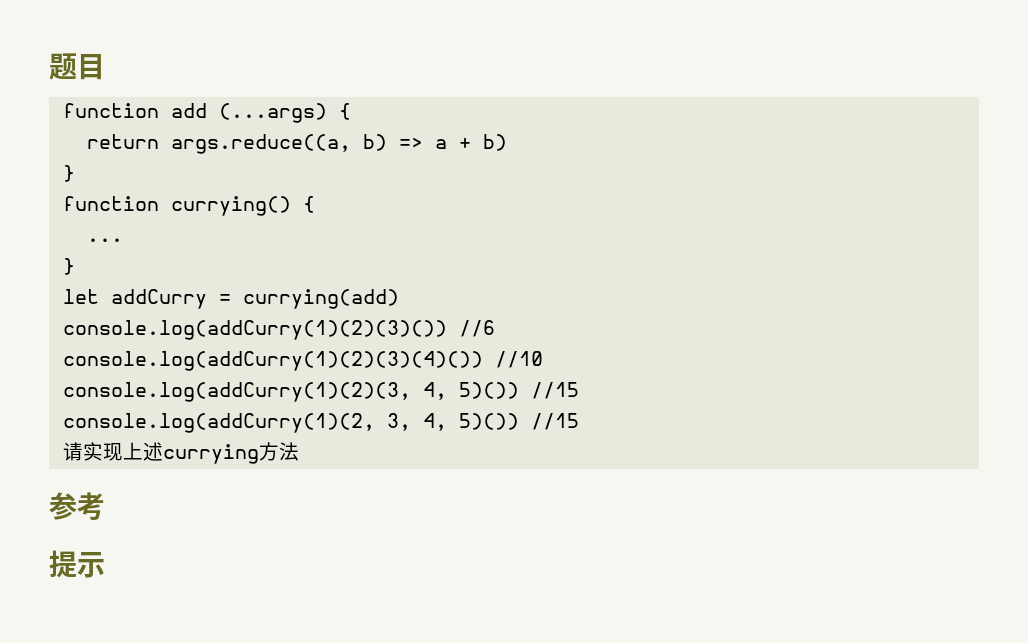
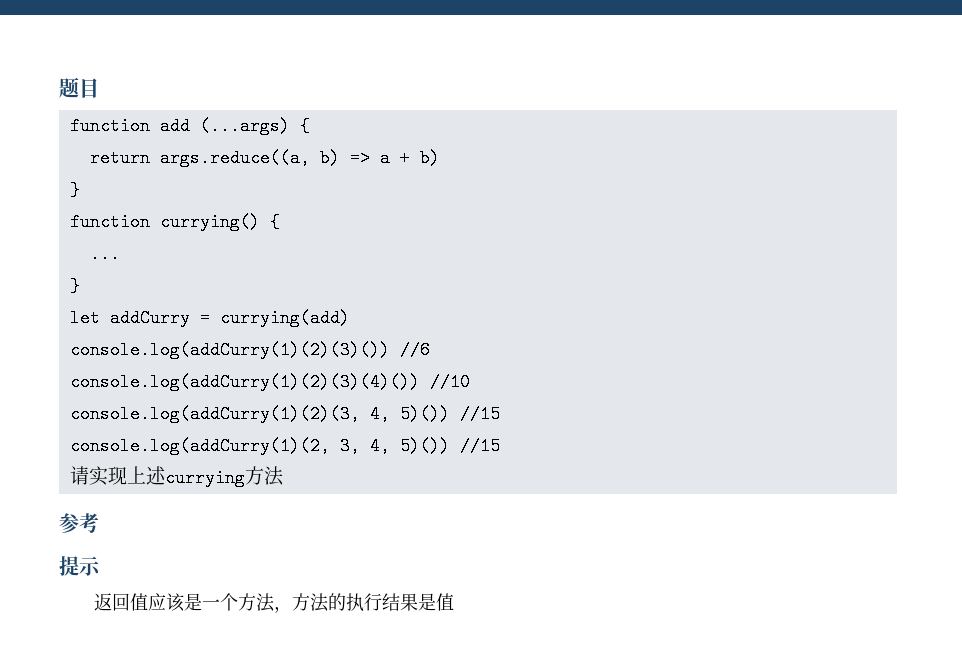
(105, 565) none -> [94,593,455,613] // 返回值应该是一个方法，方法的执行结果是值

